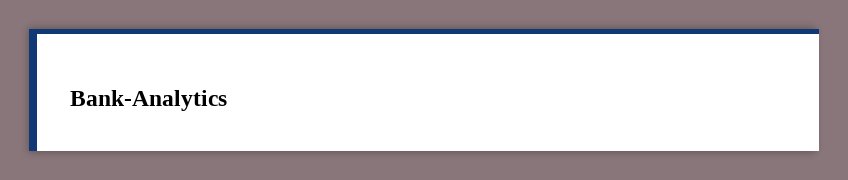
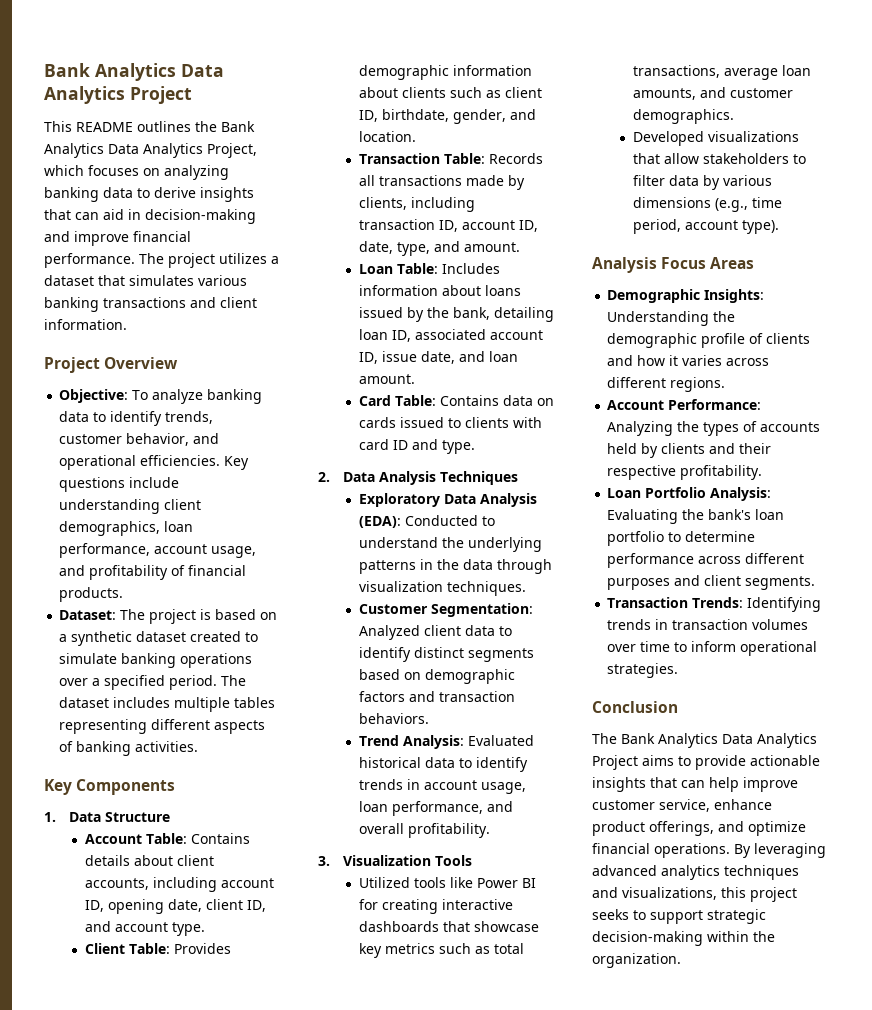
[70,90,227,111] Bank-Analytics -> [44,63,224,81] [44,86,192,104] [44,121,255,132] [44,143,257,158] [44,165,229,180] [44,187,254,202] [44,209,256,224] [44,231,191,246] [44,253,279,268] [44,275,247,286] [44,297,257,312] [44,319,127,330] [44,357,179,373] [59,389,263,404] [59,411,214,426] [59,433,220,446] [59,455,250,470] [59,477,180,492] [59,499,202,514] [59,521,194,536] [59,543,257,558] [59,565,247,580] [59,587,124,602] [59,609,278,624] [59,631,259,646] [59,653,253,668] [59,675,247,690] [59,697,276,712] [59,719,266,734] [59,741,199,756] [44,779,176,795] [44,812,171,822] [84,833,250,844] [84,855,214,866] [84,877,274,892] [84,899,266,914] [84,921,205,936] [84,943,231,954] [358,65,532,80] [358,87,542,98] [358,109,536,124] [358,131,416,142] [358,153,543,164] [358,175,525,190] [358,197,475,212] [358,219,538,232] [358,241,520,256] [358,263,500,274] [358,285,521,296] [358,307,554,322] [358,329,543,342] [358,351,518,364] [358,374,415,384] [358,395,554,406] [358,417,542,428] [358,439,475,454] [318,471,519,485] [358,493,537,507] [358,515,495,528] [358,537,542,552] [358,559,552,574] [358,581,526,596] [358,603,533,617] [358,625,512,640] [358,647,534,662] [358,669,515,684] [358,691,515,702] [358,713,429,724] [358,735,534,749] [358,757,528,772] [358,779,526,794] [358,801,513,816] [358,823,490,838] [318,855,473,866] [358,877,536,888] [358,899,513,914] [358,921,539,932] [358,943,524,958] [632,65,811,80] [632,87,793,100] [632,109,734,124] [632,131,799,146] [632,153,806,164] [632,175,772,190] [632,197,782,212] [632,219,779,234] [592,257,755,273] [607,289,765,303] [607,311,736,326] [607,333,811,348] [607,355,770,366] [607,377,726,392] [607,399,762,410] [607,421,821,436] [607,443,772,458] [607,465,763,480] [607,487,772,501] [607,509,785,524] [607,531,756,546] [607,553,805,568] [607,575,816,590] [607,597,822,612] [607,619,809,630] [607,641,818,656] [607,663,679,678] [592,701,678,713] [592,733,817,748] [592,755,820,770] [592,777,798,792] [592,799,772,812] [592,821,806,836] [592,843,826,858] [592,865,799,880] [592,887,797,902] [592,909,766,924] [592,931,775,946] [592,953,681,968] Bank Analytics Data Analytics Project // This README outlines the Bank Analytics Data Analytics Project, which focuses on analyzing banking data to derive insights that can aid in decision-making and improve financial performance. The project utilizes a dataset that simulates various banking transactions and client information. // Project Overview // Objective: To analyze banking data to identify trends, customer behavior, and operational efficiencies. Key questions include understanding client demographics, loan performance, account usage, and profitability of financial products. // Dataset: The project is based on a synthetic dataset created to simulate banking operations over a specified period. The dataset includes multiple tables representing different aspects of banking activities. // Key Components // 1. Data Structure // Account Table: Contains details about client accounts, including account ID, opening date, client ID, and account type. // Client Table: Provides demographic information about clients such as client ID, birthdate, gender, and location. // Transaction Table: Records all transactions made by clients, including transaction ID, account ID, date, type, and amount. // Loan Table: Includes information about loans issued by the bank, detailing loan ID, associated account ID, issue date, and loan amount. // Card Table: Contains data on cards issued to clients with card ID and type. // 2. Data Analysis Techniques // Exploratory Data Analysis (EDA): Conducted to understand the underlying patterns in the data through visualization techniques. // Customer Segmentation: Analyzed client data to identify distinct segments based on demographic factors and transaction behaviors. // Trend Analysis: Evaluated historical data to identify trends in account usage, loan performance, and overall profitability. // 3. Visualization Tools // Utilized tools like Power BI for creating interactive dashboards that showcase key metrics such as total transactions, average loan amounts, and customer demographics. // Developed visualizations that allow stakeholders to filter data by various dimensions (e.g., time period, account type). // Analysis Focus Areas // Demographic Insights: Understanding the demographic profile of clients and how it varies across different regions. // Account Performance: Analyzing the types of accounts held by clients and their respective profitability. // Loan Portfolio Analysis: Evaluating the bank's loan portfolio to determine performance across different purposes and client segments. // Transaction Trends: Identifying trends in transaction volumes over time to inform operational strategies. // Conclusion // The Bank Analytics Data Analytics Project aims to provide actionable insights that can help improve customer service, enhance product offerings, and optimize financial operations. By leveraging advanced analytics techniques and visualizations, this project seeks to support strategic decision-making within the organization.

